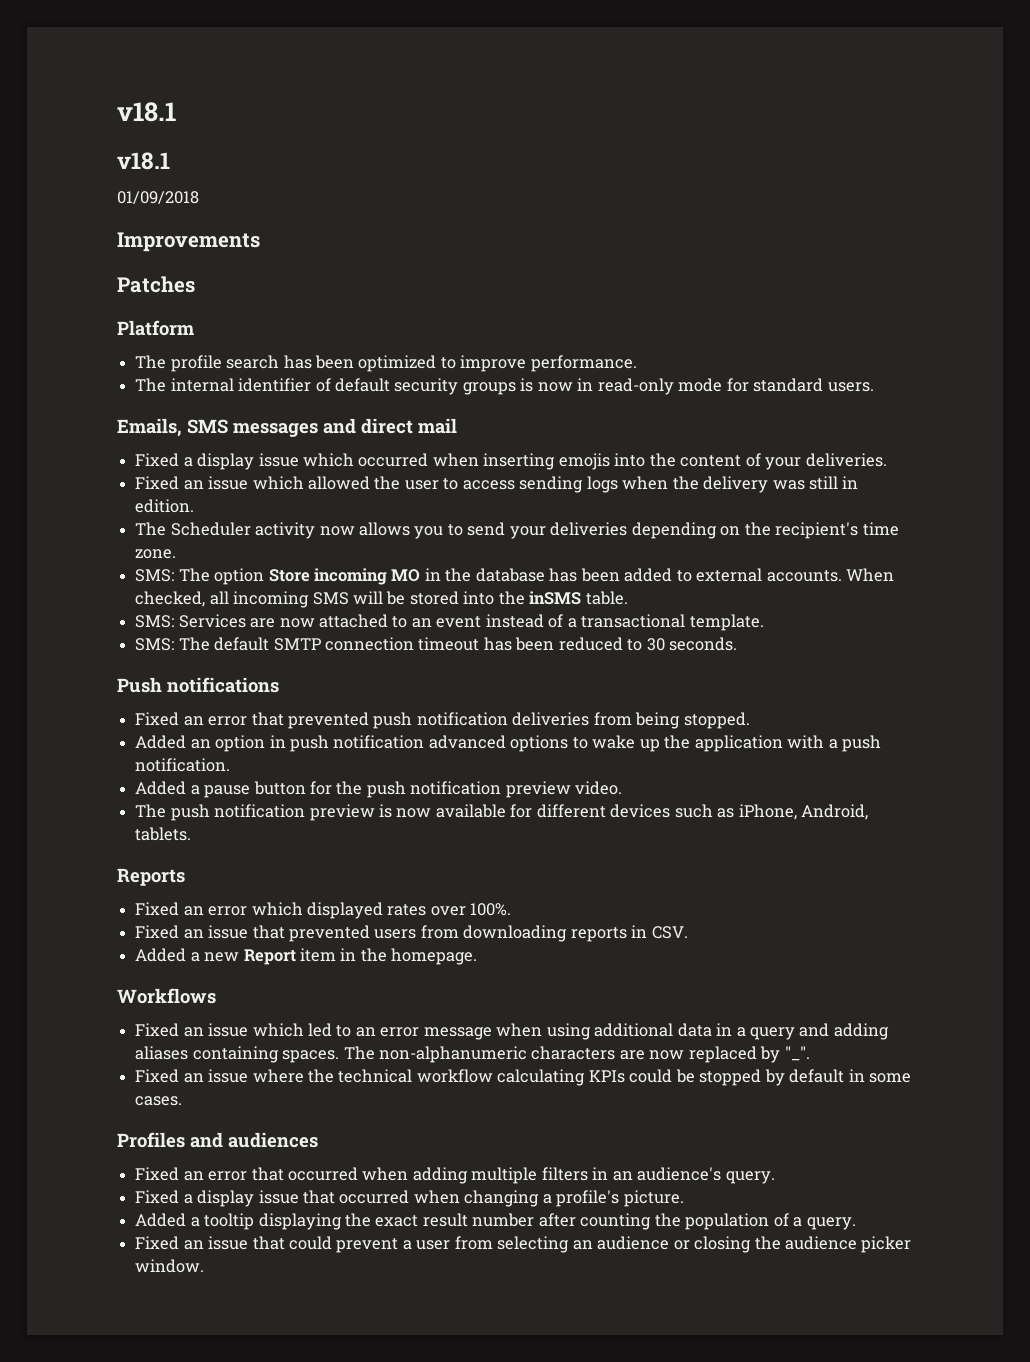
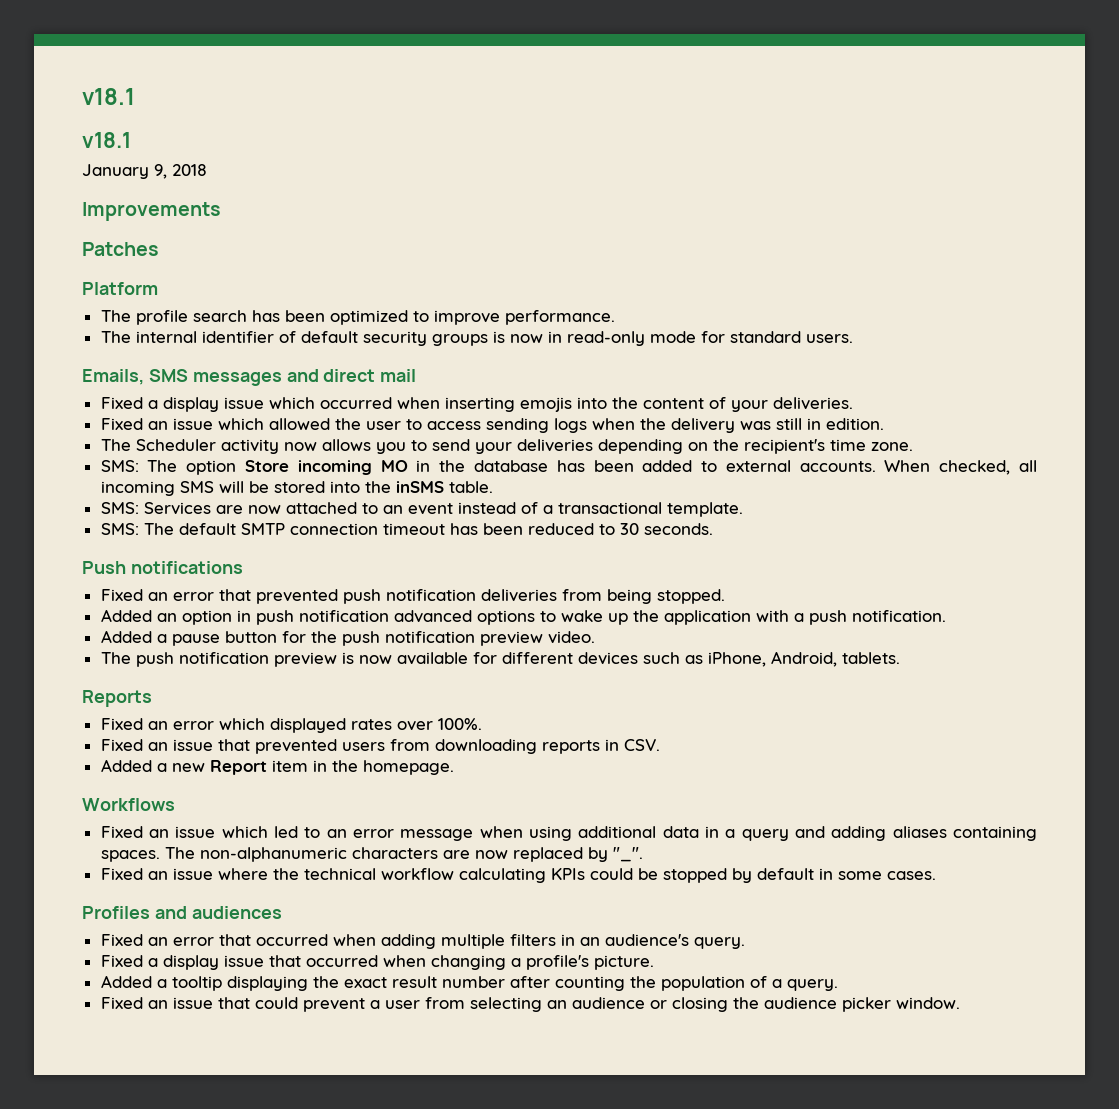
[117,191,199,205] 01/09/2018 -> [82,164,207,179] January 9, 2018

